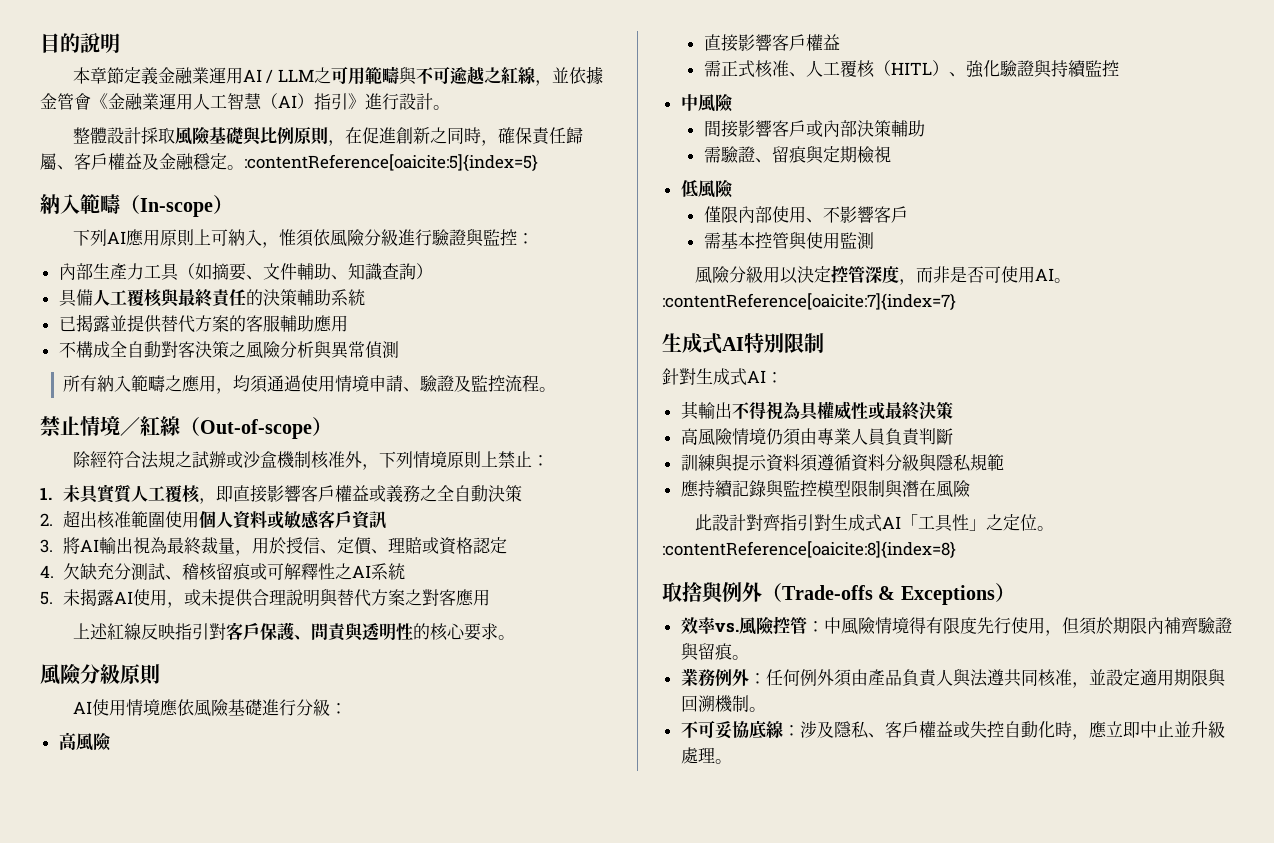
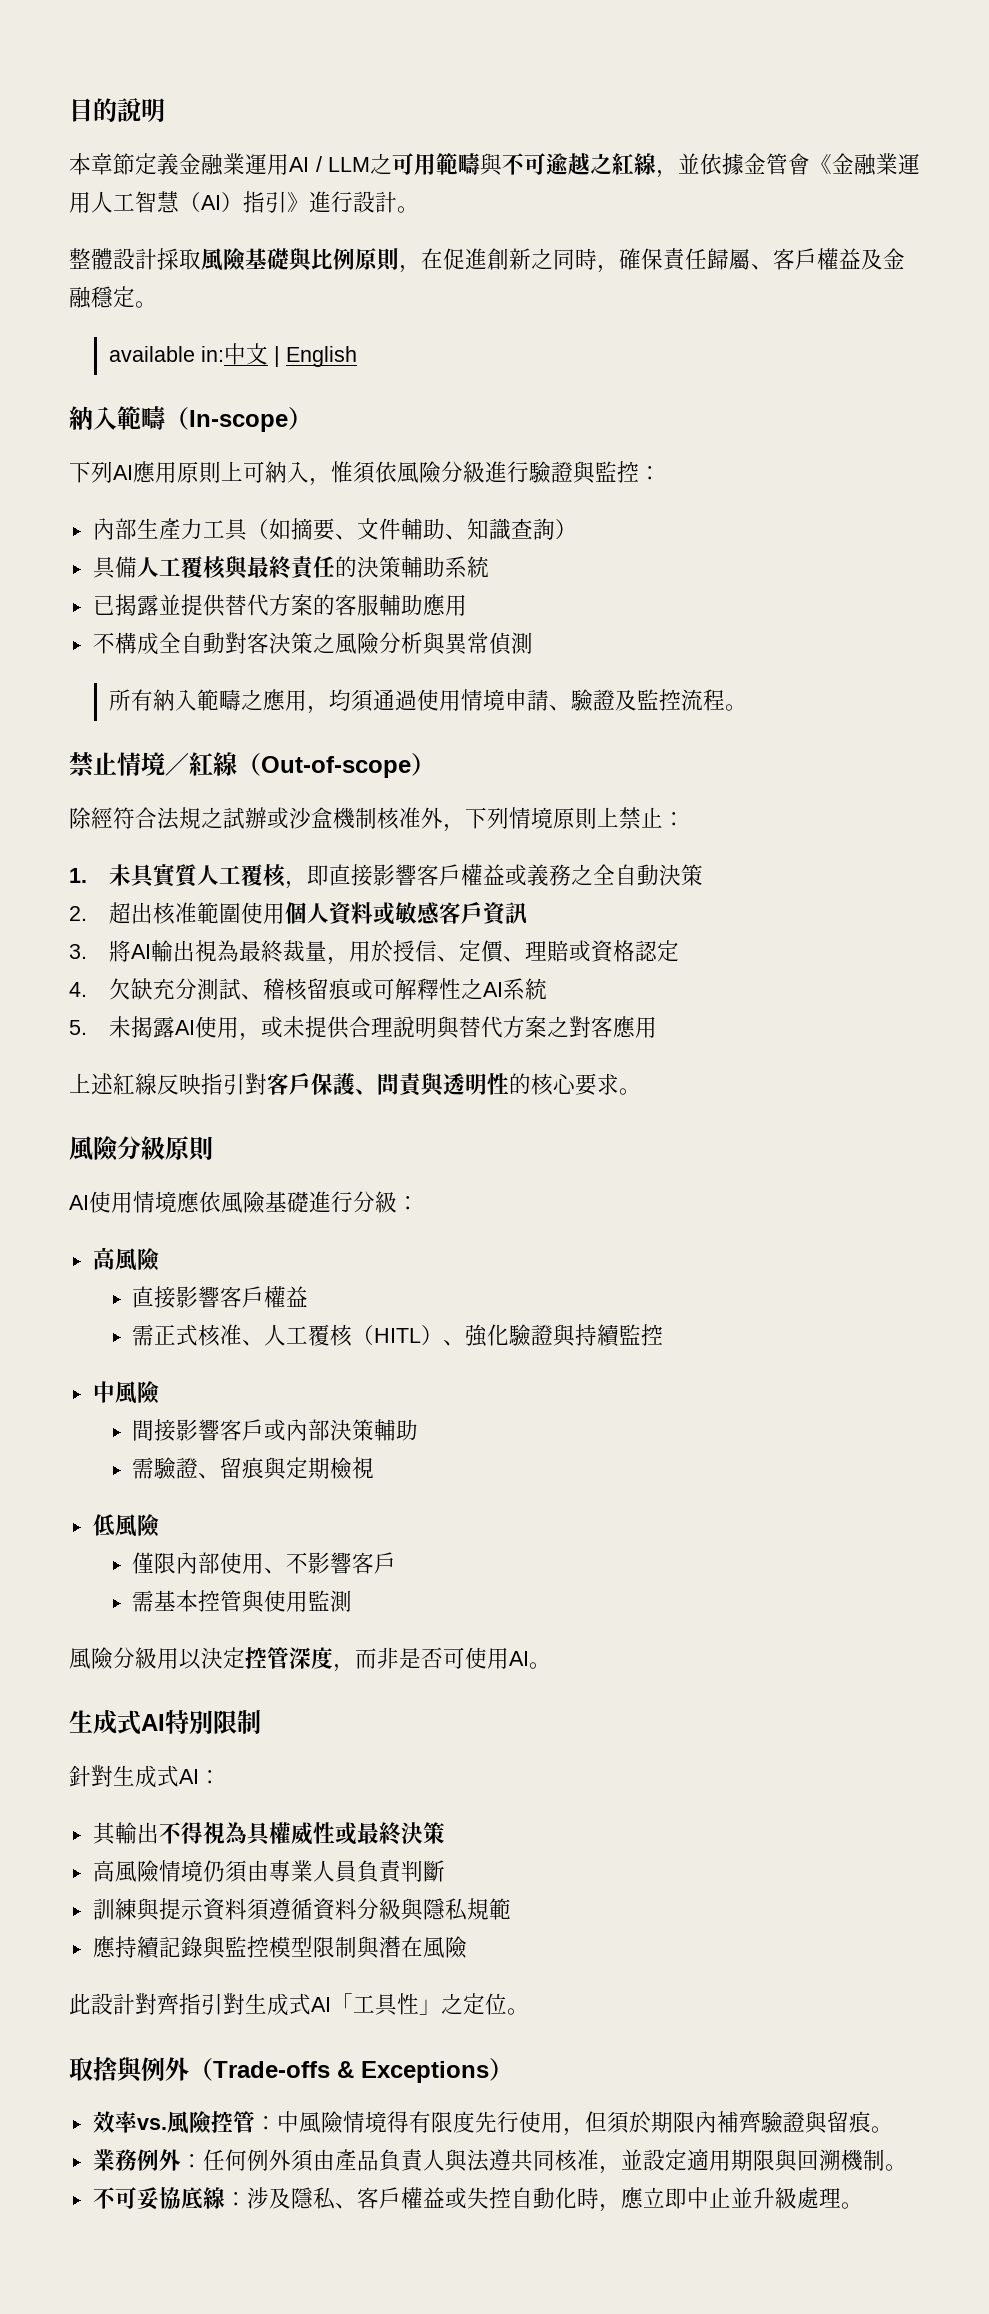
[244,154,538,172] :contentReference[oaicite:5]{index=5} -> [108,343,357,367] // available in:中文 | English
[662,293,956,311] :contentReference[oaicite:7]{index=7} -> (551, 1665) none
[662,541,956,559] :contentReference[oaicite:8]{index=8} -> (529, 2011) none

